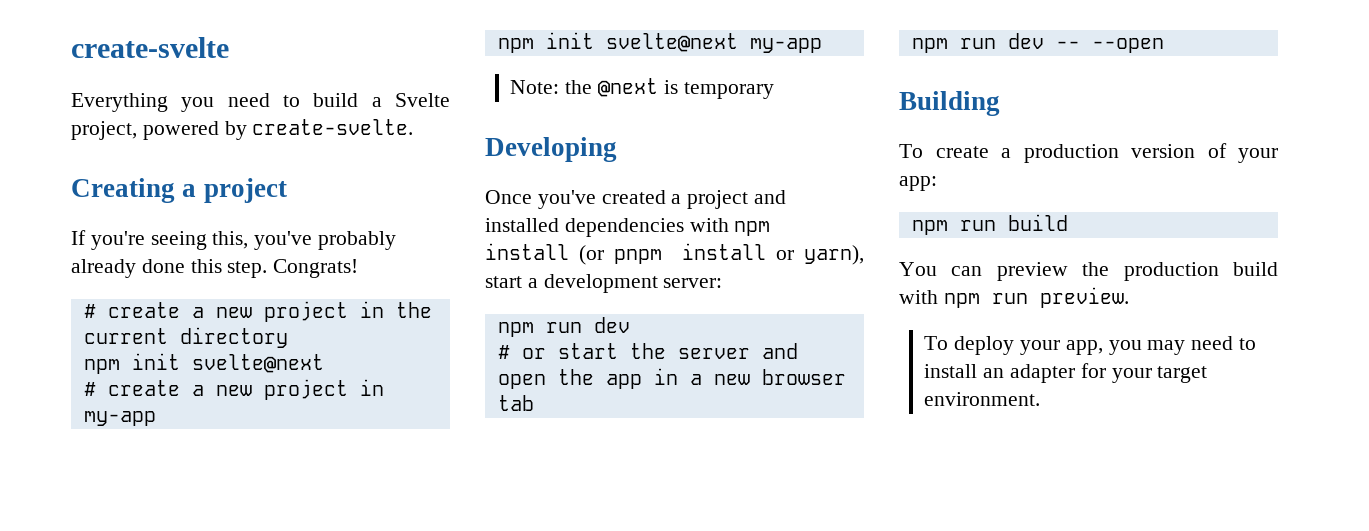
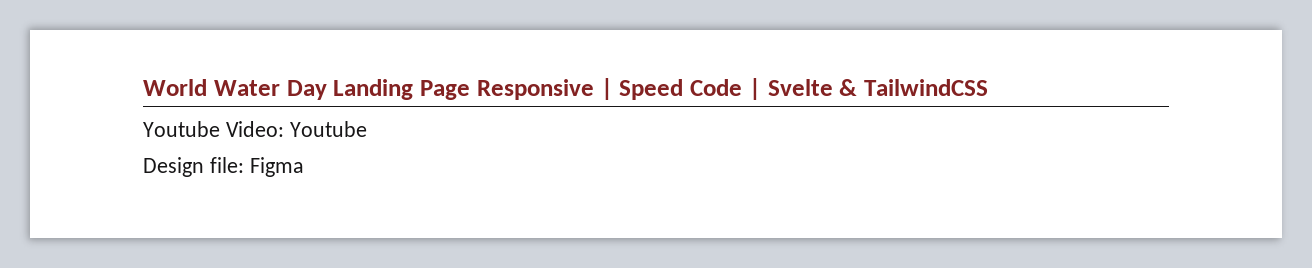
[71,37,229,58] [71,93,450,112] [71,119,414,140] [71,178,287,203] [71,230,397,250] [71,259,359,278] [83,301,432,322] [83,327,288,348] [83,353,324,374] [83,379,384,400] [83,411,156,426] [497,32,822,53] [510,78,774,99] [485,137,617,162] [485,190,787,209] [485,218,771,237] [485,243,864,265] [485,274,723,293] [497,317,630,337] [497,343,798,359] [497,368,846,389] [497,395,534,411] [911,33,1164,53] [899,91,1000,116] [899,143,1278,163] [899,176,937,191] [911,214,1068,235] [899,262,1278,281] [899,287,1129,308] [924,336,1257,355] [924,363,1208,383] [924,392,1041,406] create-svelte // Everything you need to build a Svelte project, powered by create-svelte. // Creating a project // If you're seeing this, you've probably already done this step. Congrats! // # create a new project in the current directory // npm init svelte@next // # create a new project in my-app // npm init svelte@next my-app // Note: the @next is temporary // Developing // Once you've created a project and installed dependencies with npm install (or pnpm install or yarn), start a development server: // npm run dev // # or start the server and open the app in a new browser tab // npm run dev -- --open // Building // To create a production version of your app: // npm run build // You can preview the production build with npm run preview. // To deploy your app, you may need to install an adapter for your target environment. -> [143,78,988,100] [143,121,367,137] [143,157,304,177] World Water Day Landing Page Responsive | Speed Code | Svelte & TailwindCSS // Youtube Video: Youtube // Design file: Figma

